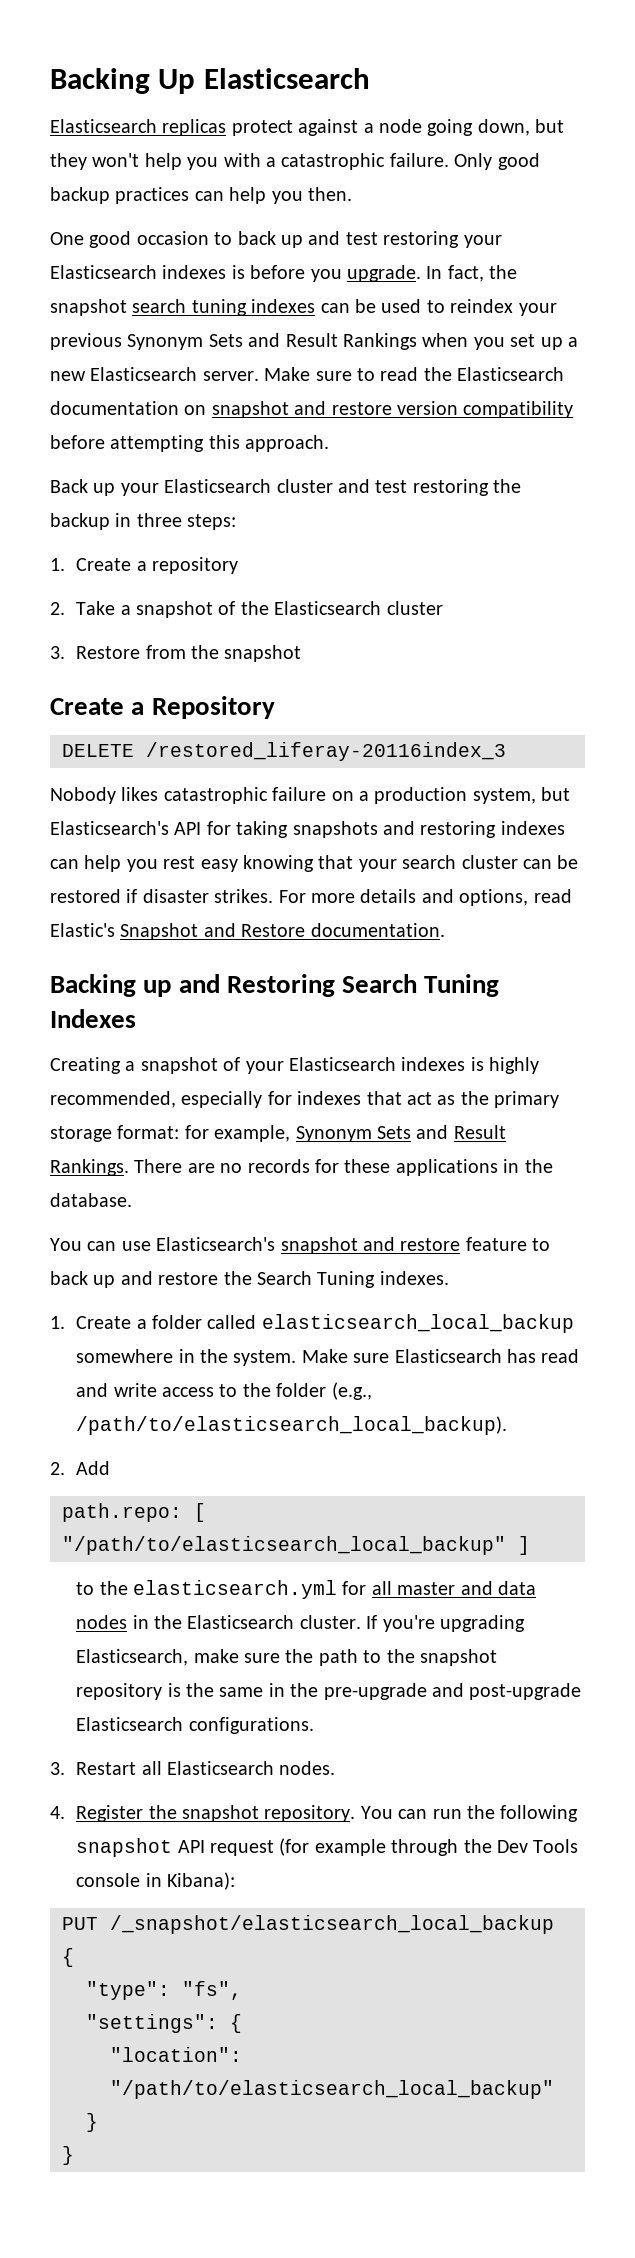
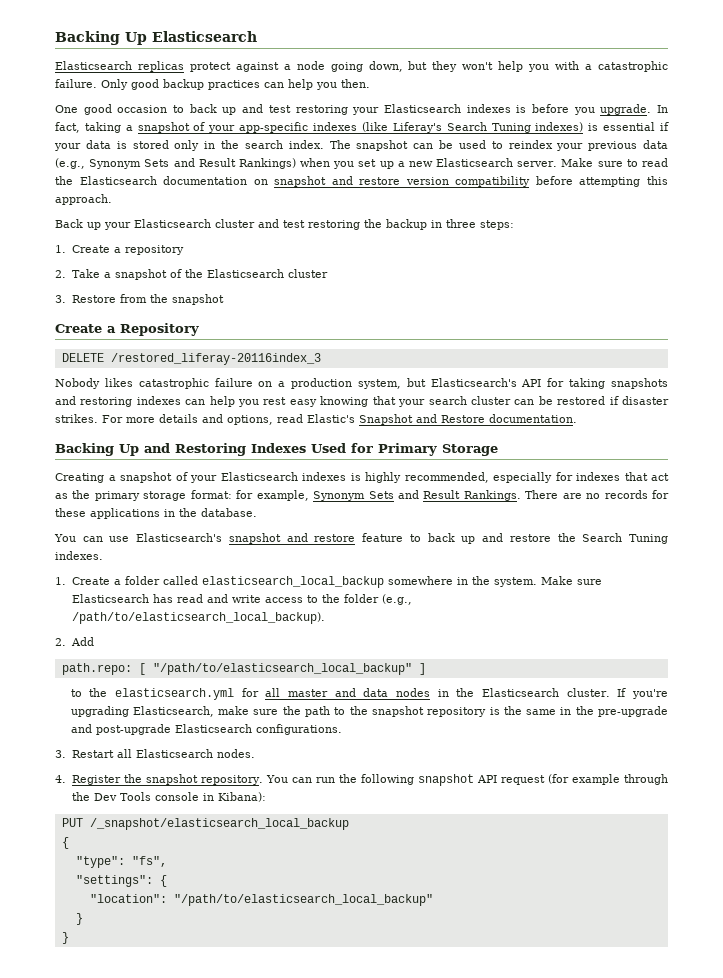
[489,265,518,279] [50,299,316,316] the snapshot search tuning indexes -> [84,122,670,133] [54,140,409,151] taking a snapshot of your app-specific indexes (like Liferay's Search Tuning indexes) is essential if your data is stored only in the search index. The snapshot
[127,333,417,350] Synonym Sets and Result Rankings -> [643,140,668,149] [55,158,296,169] data (e.g., Synonym Sets and Result Rankings)
[143,980,172,997] up -> [119,444,139,456] Up
[342,974,500,997] Search Tuning -> (246, 449) none
(136, 1018) none -> [311,443,498,456] Used for Primary Storage

